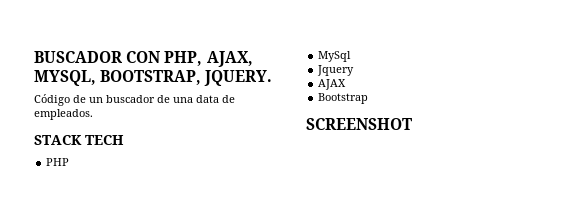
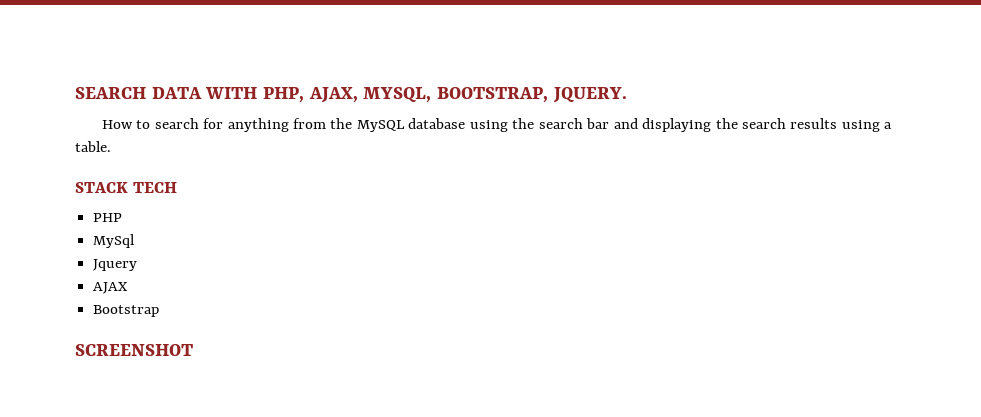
[34,51,161,63] BUSCADOR CON -> [75,87,258,99] SEARCH DATA WITH
[34,94,235,106] [34,109,93,120] Código de un buscador de una data de empleados. -> [101,118,893,132] [75,141,111,152] How to search for anything from the MySQL database using the search bar and displaying the search results using a table.

